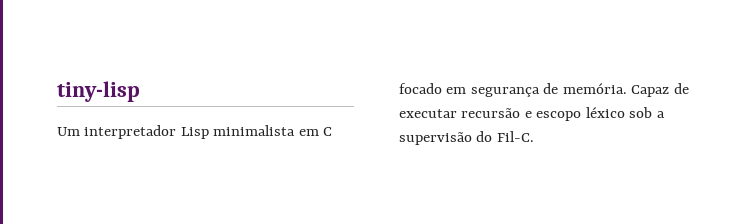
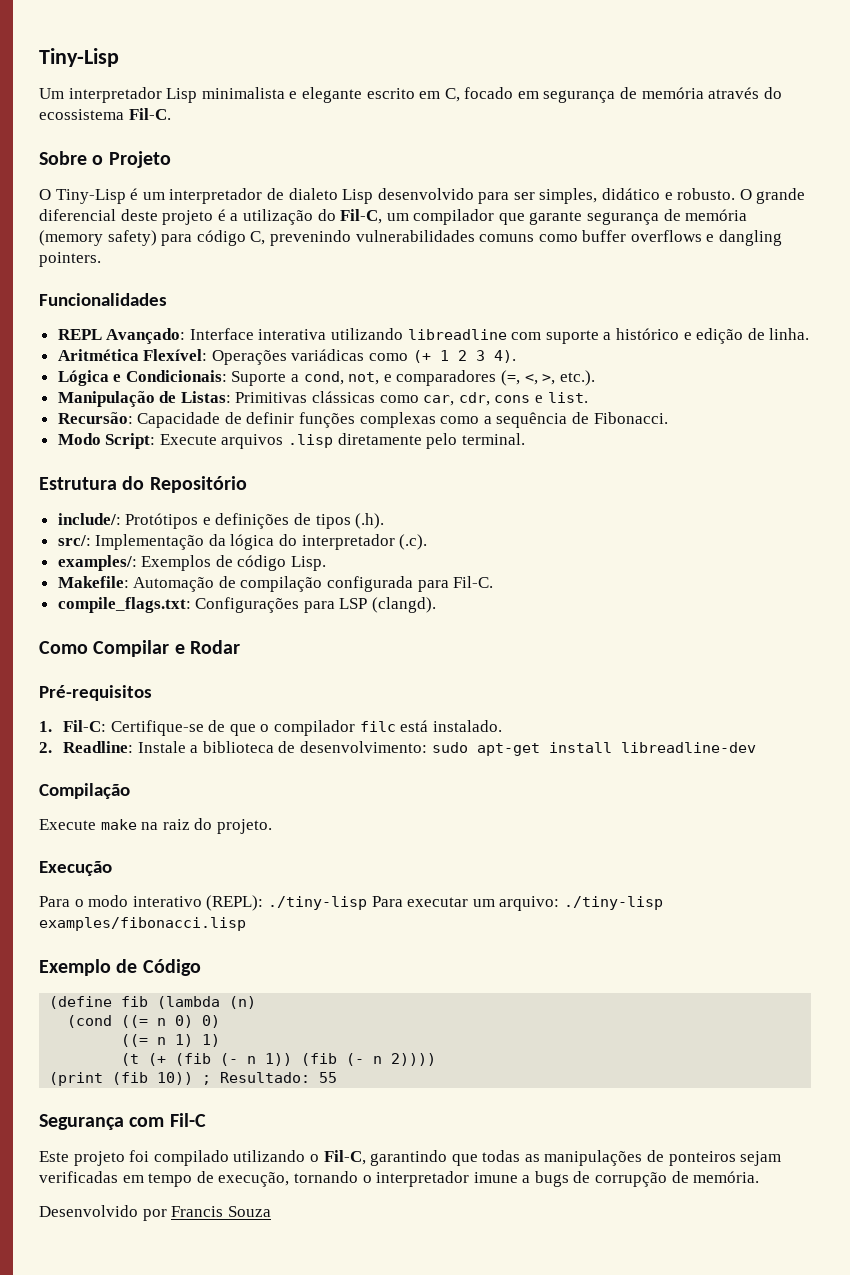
[57,81,140,102] tiny-lisp -> [39,48,119,67] Tiny-Lisp
[298,127,333,136] [399,83,689,97] [399,107,665,121] [399,131,534,145] em C focado em segurança de memória. Capaz de executar recursão e escopo léxico sob a supervisão do Fil-C. -> [289,87,782,103] [39,108,171,120] [39,151,171,168] [39,188,806,204] [39,209,748,225] [39,230,783,246] [39,252,101,267] [39,293,167,306] [57,328,810,344] [57,349,516,365] [57,370,595,386] [57,391,588,407] [57,412,668,428] [57,433,525,449] [39,476,247,493] [57,513,385,529] [57,534,428,550] [57,555,327,571] [57,576,494,592] [57,597,437,613] [39,640,241,657] [39,685,152,701] [39,720,502,736] [39,741,756,756] [39,783,130,799] [39,818,272,834] [39,861,112,876] [39,895,663,911] [39,917,246,931] [39,959,201,976] [49,996,257,1009] [67,1015,221,1028] [121,1034,221,1047] [121,1053,437,1066] [49,1072,338,1086] [39,1113,206,1130] [39,1150,782,1166] [39,1171,760,1187] [39,1205,271,1221] e elegante escrito em C, focado em segurança de memória através do ecossistema Fil-C. // Sobre o Projeto // O Tiny-Lisp é um interpretador de dialeto Lisp desenvolvido para ser simples, didático e robusto. O grande diferencial deste projeto é a utilização do Fil-C, um compilador que garante segurança de memória (memory safety) para código C, prevenindo vulnerabilidades comuns como buffer overflows e dangling pointers. // Funcionalidades // REPL Avançado: Interface interativa utilizando libreadline com suporte a histórico e edição de linha. // Aritmética Flexível: Operações variádicas como (+ 1 2 3 4). // Lógica e Condicionais: Suporte a cond, not, e comparadores (=, <, >, etc.). // Manipulação de Listas: Primitivas clássicas como car, cdr, cons e list. // Recursão: Capacidade de definir funções complexas como a sequência de Fibonacci. // Modo Script: Execute arquivos .lisp diretamente pelo terminal. // Estrutura do Repositório // include/: Protótipos e definições de tipos (.h). // src/: Implementação da lógica do interpretador (.c). // examples/: Exemplos de código Lisp. // Makefile: Automação de compilação configurada para Fil-C. // compile_flags.txt: Configurações para LSP (clangd). // Como Compilar e Rodar // Pré-requisitos // 1. Fil-C: Certifique-se de que o compilador filc está instalado. // 2. Readline: Instale a biblioteca de desenvolvimento: sudo apt-get install libreadline-dev // Compilação // Execute make na raiz do projeto. // Execução // Para o modo interativo (REPL): ./tiny-lisp Para executar um arquivo: ./tiny-lisp examples/fibonacci.lisp // Exemplo de Código // (define fib (lambda (n) // (cond ((= n 0) 0) // ((= n 1) 1) // (t (+ (fib (- n 1)) (fib (- n 2)))) // (print (fib 10)) ; Resultado: 55 // Segurança com Fil-C // Este projeto foi compilado utilizando o Fil-C, garantindo que todas as manipulações de ponteiros sejam verificadas em tempo de execução, tornando o interpretador imune a bugs de corrupção de memória. // Desenvolvido por Francis Souza

